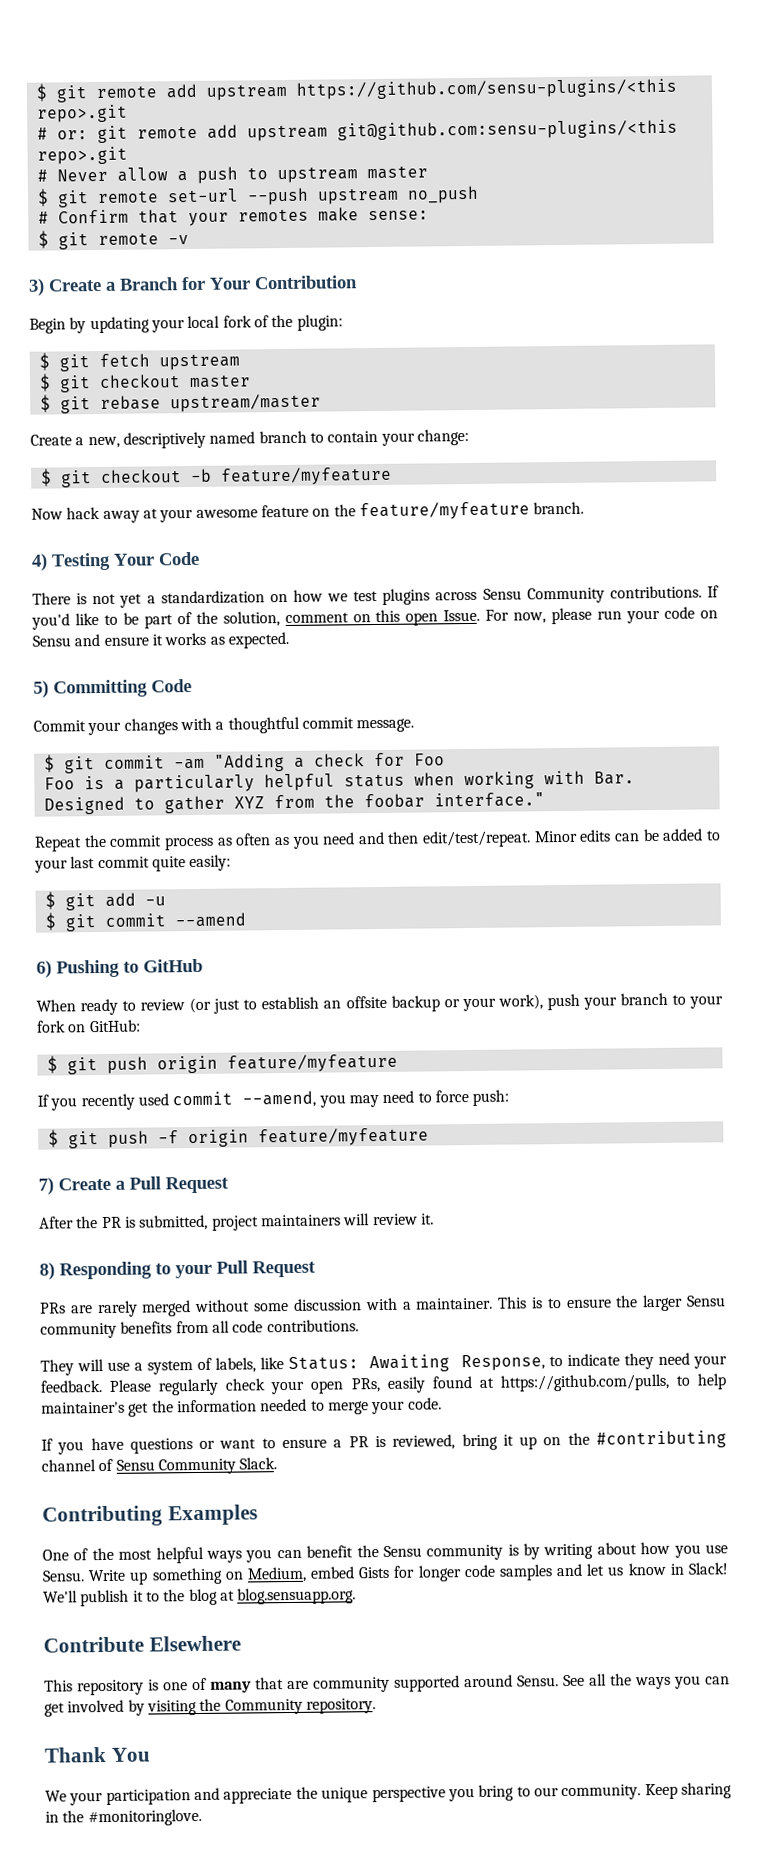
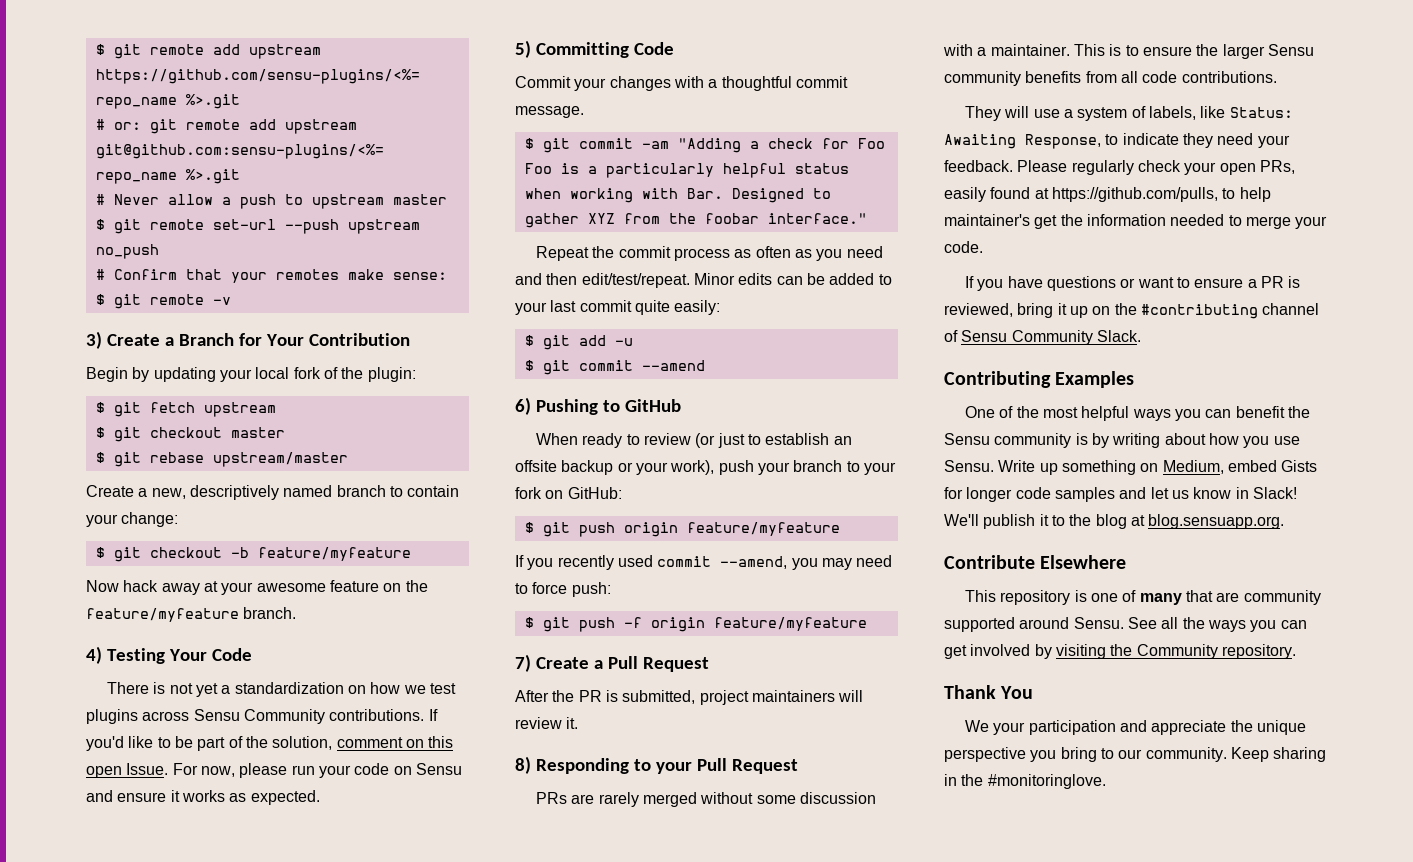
[295,78,677,100] [36,104,128,123] https://github.com/sensu-plugins/<this repo>.git -> [95,69,420,84] [95,94,240,109] https://github.com/sensu-plugins/<%= repo_name %>.git
[336,119,678,141] [36,146,128,165] git@github.com:sensu-plugins/<this repo>.git -> [95,144,384,159] [95,169,240,184] git@github.com:sensu-plugins/<%= repo_name %>.git

